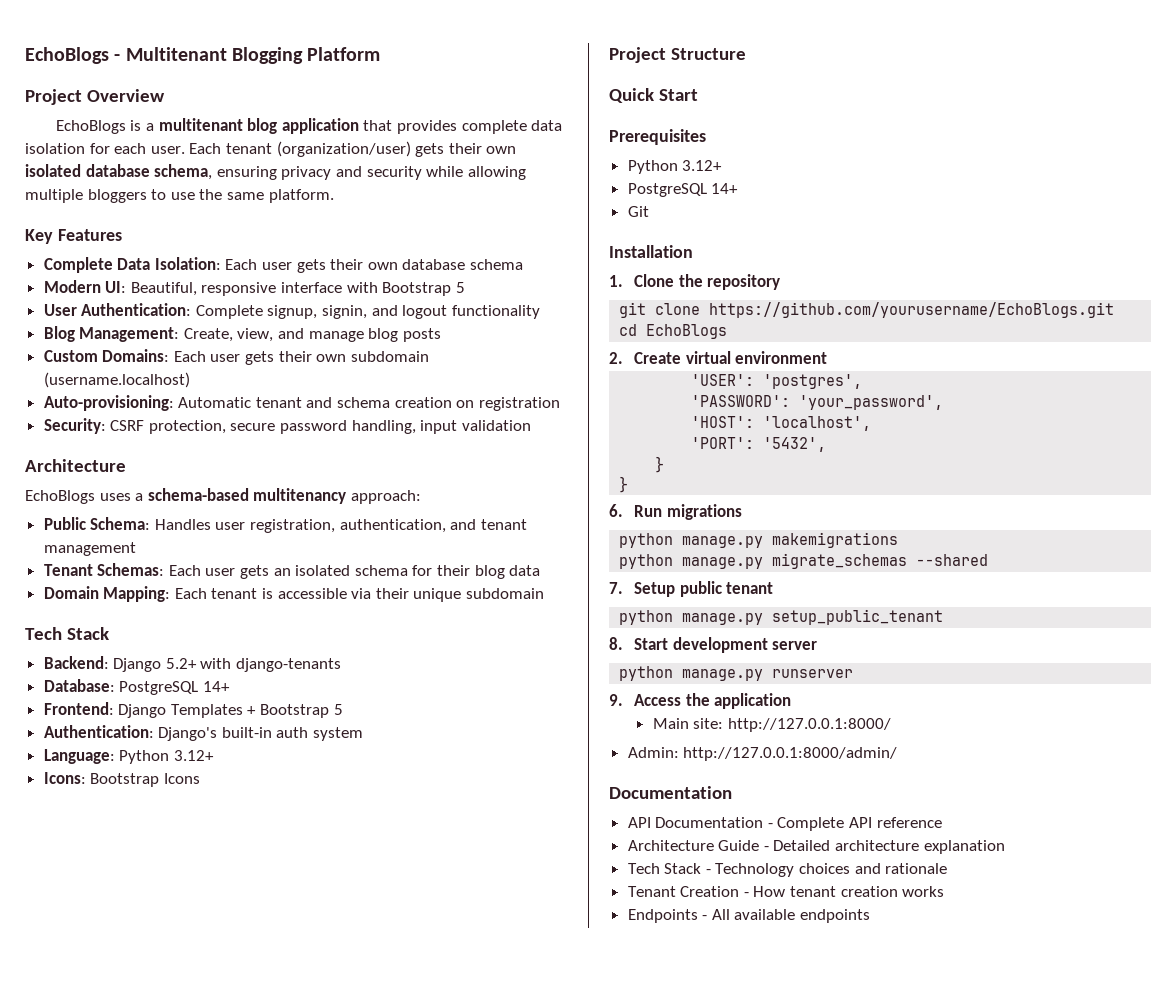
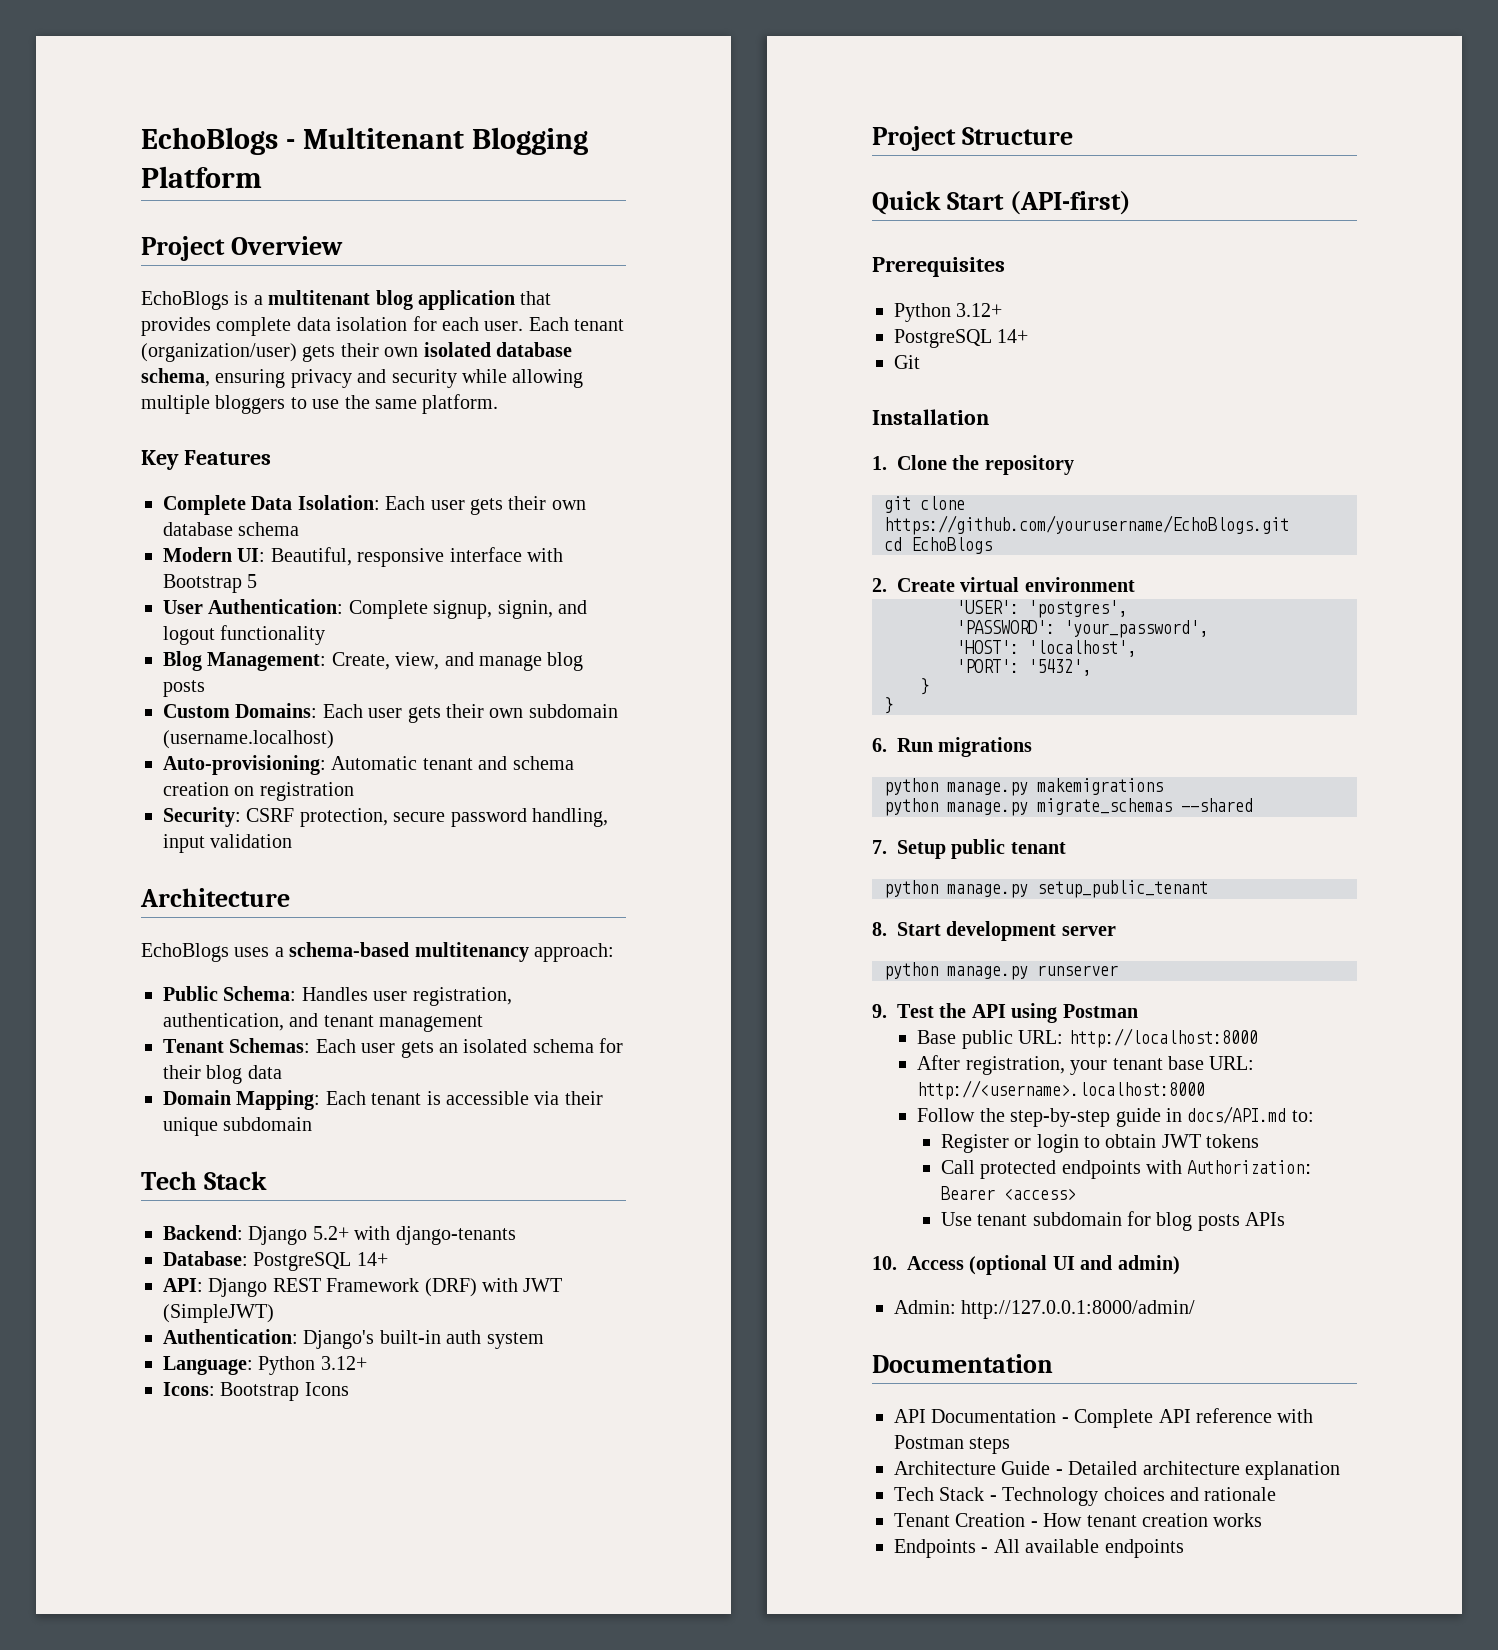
[43,702,343,718] Frontend: Django Templates + Bootstrap 5 -> [163,1278,563,1297] [163,1304,274,1323] API: Django REST Framework (DRF) with JWT (SimpleJWT)
(698, 95) none -> [1009,191,1131,215] (API-first)
[634,693,792,709] [652,718,891,732] Access the application // Main site: http://127.0.0.1:8000/ -> [897,1003,1138,1023] [917,1028,1258,1049] [917,1055,1255,1075] [917,1080,1206,1100] [917,1106,1314,1127] [940,1134,1260,1153] [940,1160,1314,1179] [940,1186,1076,1200] [940,1211,1286,1231] [872,1255,1180,1275] Test the API using Postman // Base public URL: http://localhost:8000 // After registration, your tenant base URL: http://<username>.localhost:8000 // Follow the step-by-step guide in docs/API.md to: // Register or login to obtain JWT tokens // Call protected endpoints with Authorization: Bearer <access> // Use tenant subdomain for blog posts APIs // 10. Access (optional UI and admin)
(942, 822) none -> [1277,1409,1314,1423] [894,1435,1011,1454] with Postman steps

